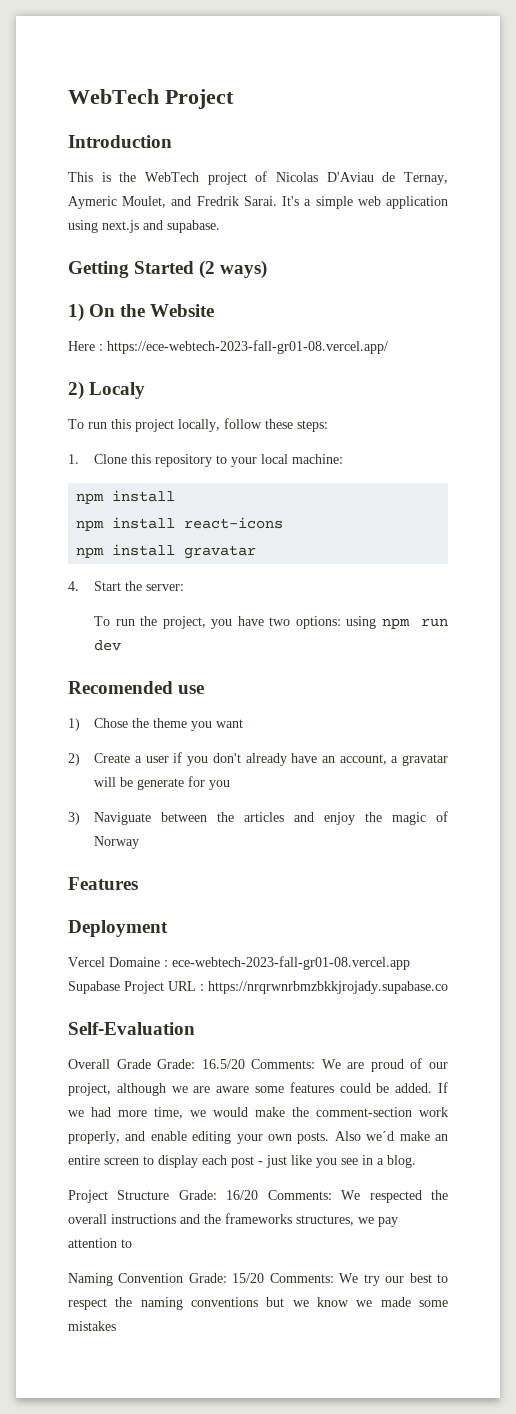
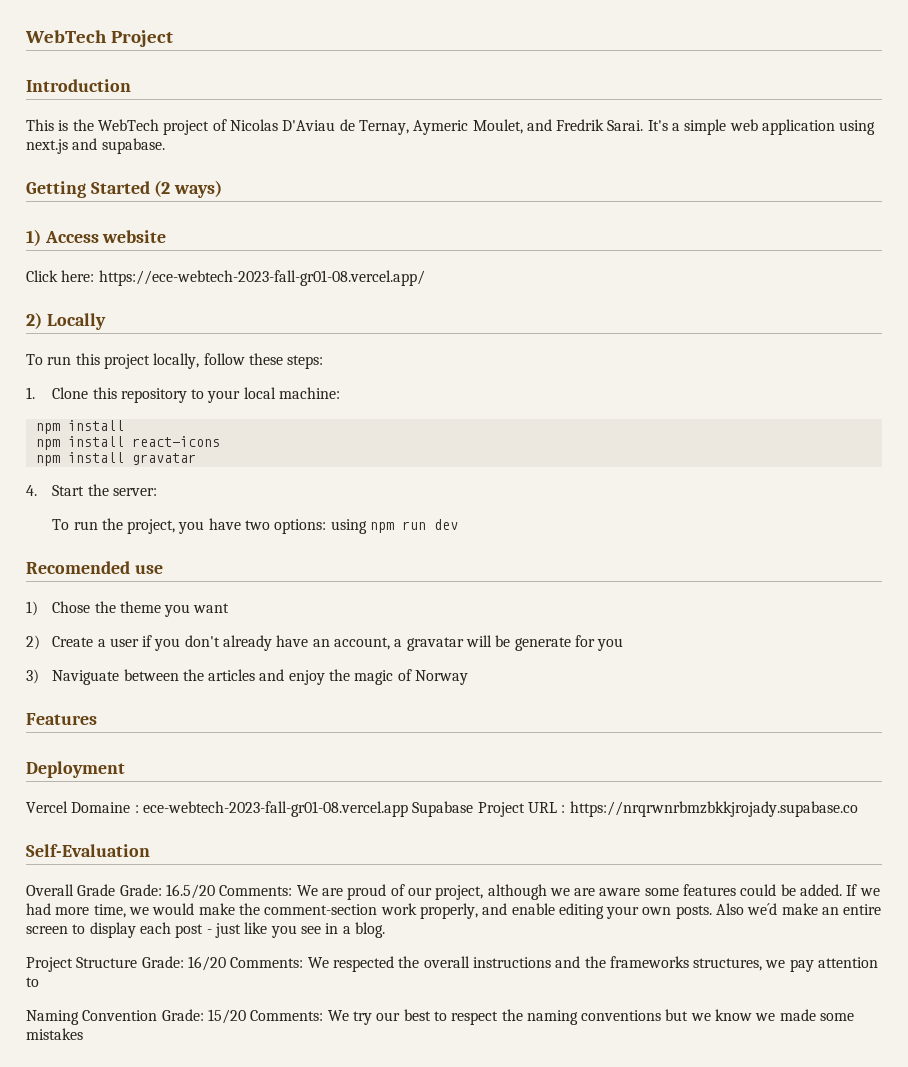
[89,304,215,317] [68,341,103,351] On the Website // Here : -> [44,230,167,243] [26,270,95,282] Access website // Click here:
[89,382,146,399] Localy -> [46,313,106,330] Locally

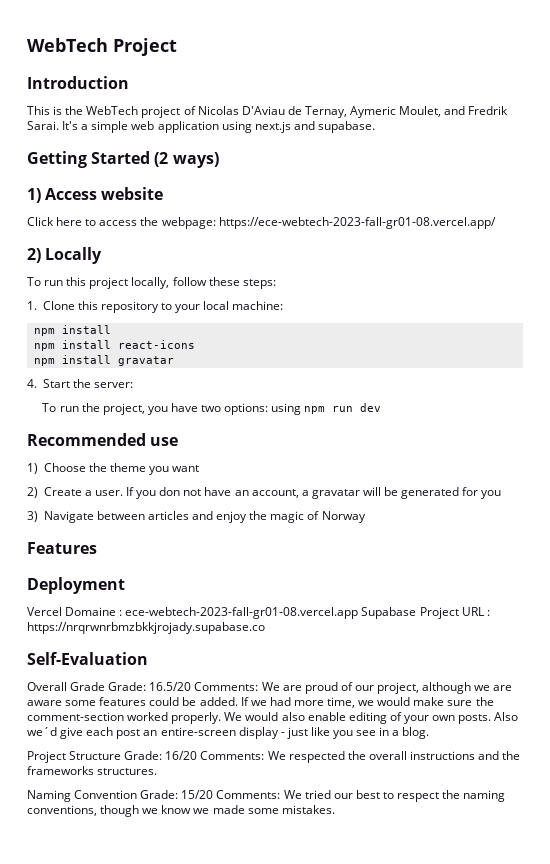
[61,270,95,282] here: -> [56,217,216,229] here to access the webpage:
[26,561,130,574] Recomended -> [27,433,146,446] Recommended
[52,601,91,613] Chose -> [43,463,86,472] Choose
[109,635,273,651] user if you don't already -> [94,487,202,499] user. If you don not
[514,637,571,651] generate -> [401,487,460,499] generated
[52,669,204,685] Naviguate between the -> [43,511,145,523] Navigate between
(235, 909) none -> [447,700,473,706] sure
[380,903,508,919] work properly, and -> [127,712,305,724] worked properly. We would also
(604, 911) none -> [389,712,402,721] of
[781,903,882,915] [26,922,204,938] make an entire screen to display each post -> [60,727,279,739] give each post an entire-screen display
[693,957,879,972] [26,977,39,987] structures, we pay attention to -> [97,768,158,775] structures.
[352,1011,372,1025] try -> [304,790,331,799] tried
[581,1009,689,1021] conventions but -> [27,805,140,817] conventions, though
[26,1028,83,1040] mistakes -> [281,805,335,814] mistakes.

